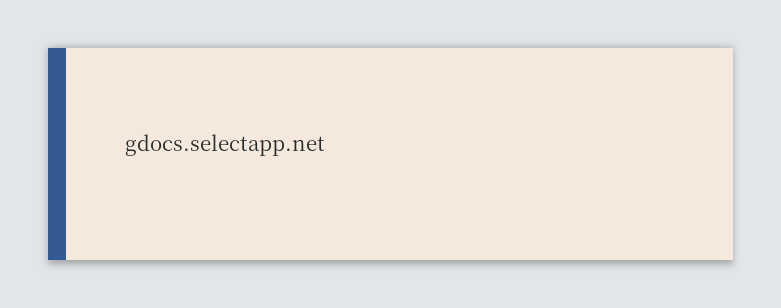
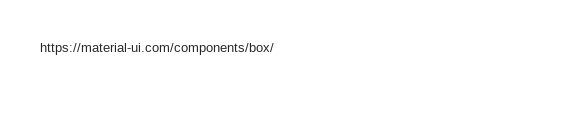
[125,134,325,156] gdocs.selectapp.net -> [40,43,274,55] https://material-ui.com/components/box/

